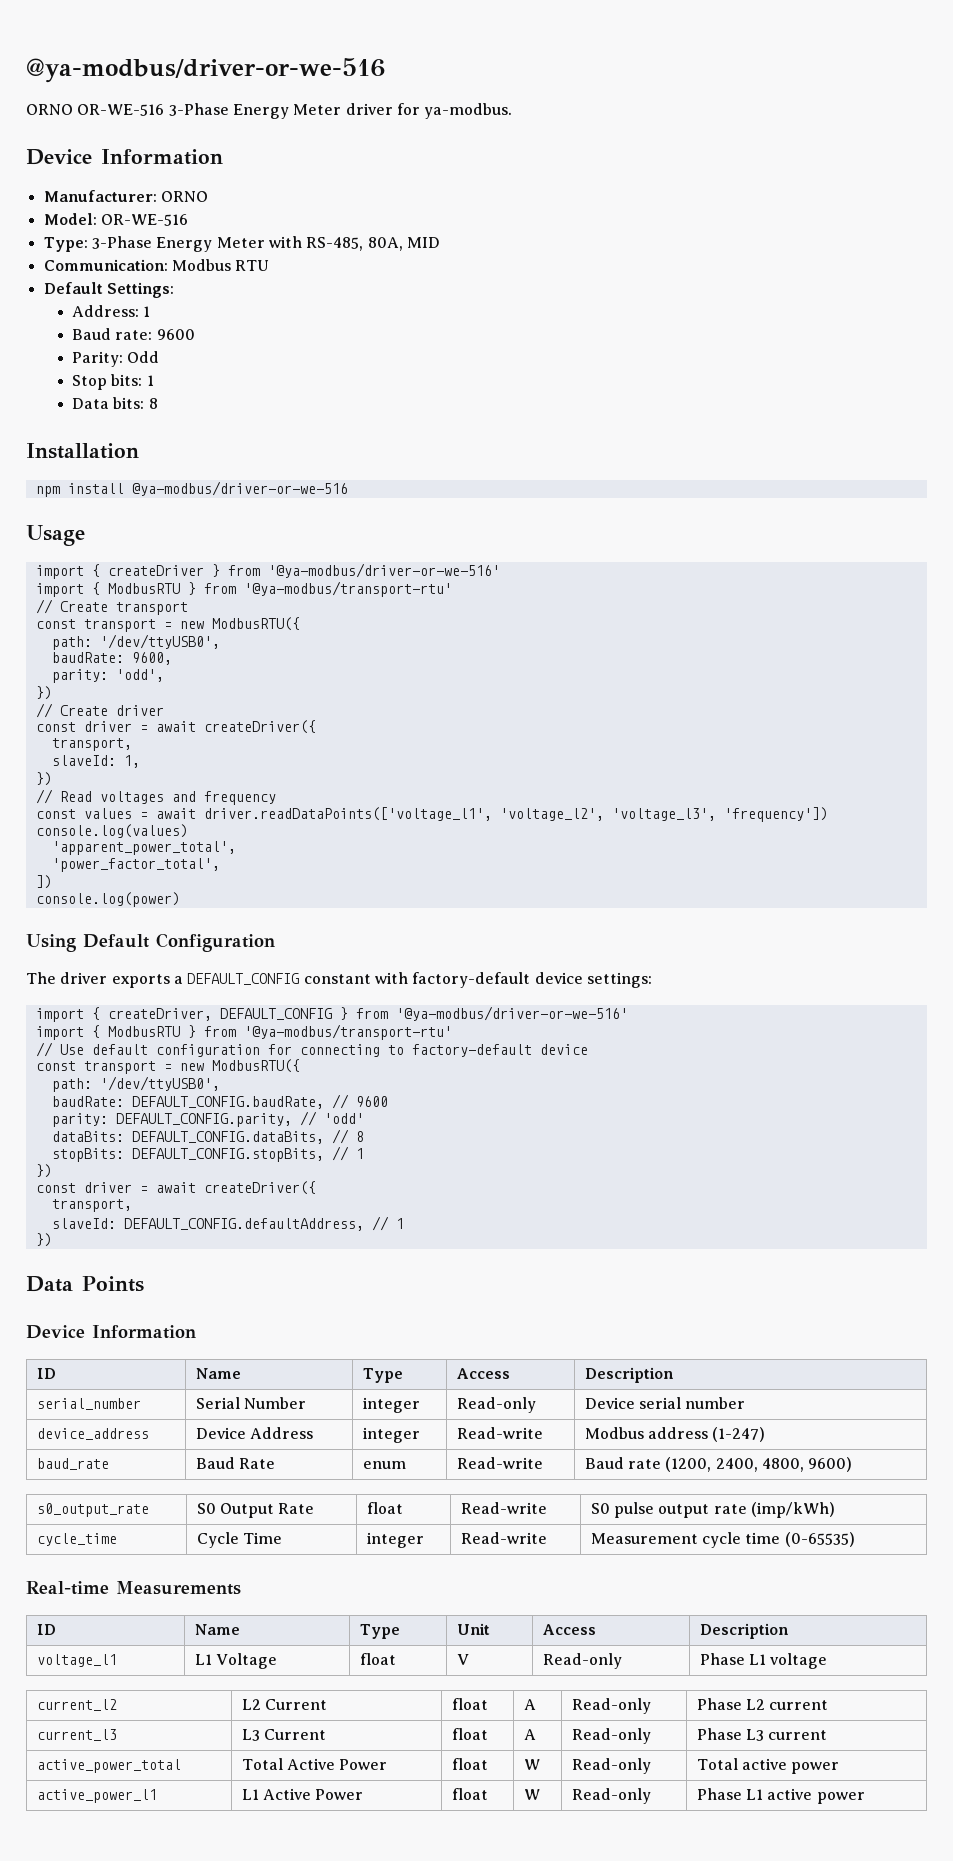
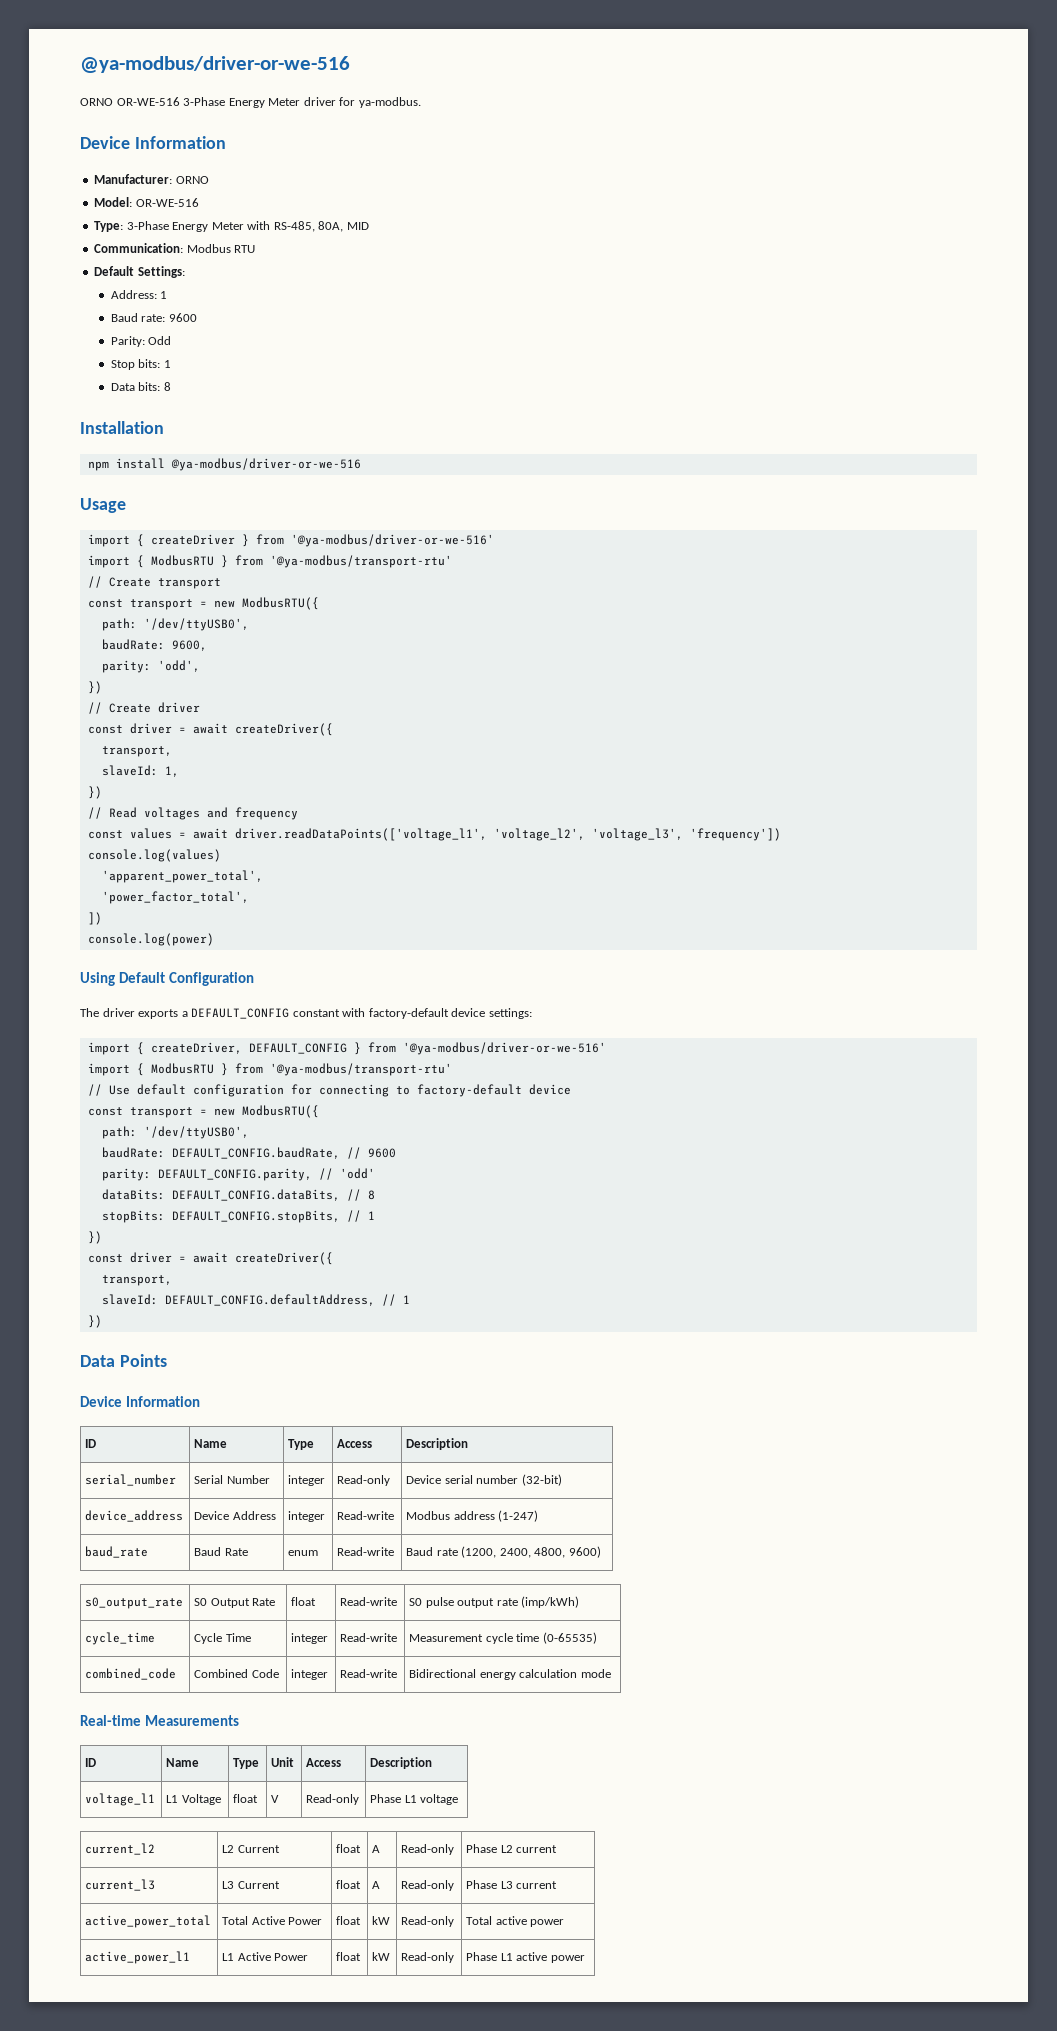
(746, 1403) none -> [521,1474,562,1486] (32-bit)
(855, 1539) none -> [85,1668,177,1680] [194,1669,279,1678] [291,1669,329,1680] [340,1669,398,1678] [409,1669,611,1680] // combined_code | Combined Code | integer | Read-write | Bidirectional energy calculation mode
[523,1759,540,1770] W -> [372,1916,391,1925] kW
[523,1789,540,1800] W -> [372,1952,391,1961] kW

